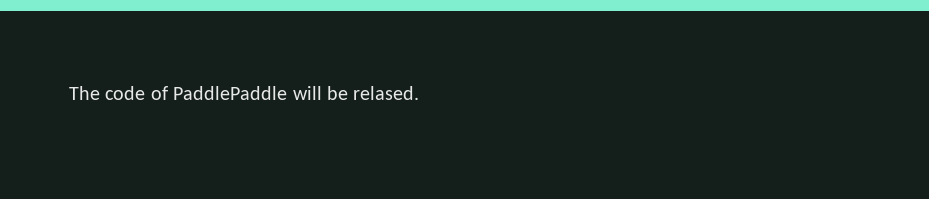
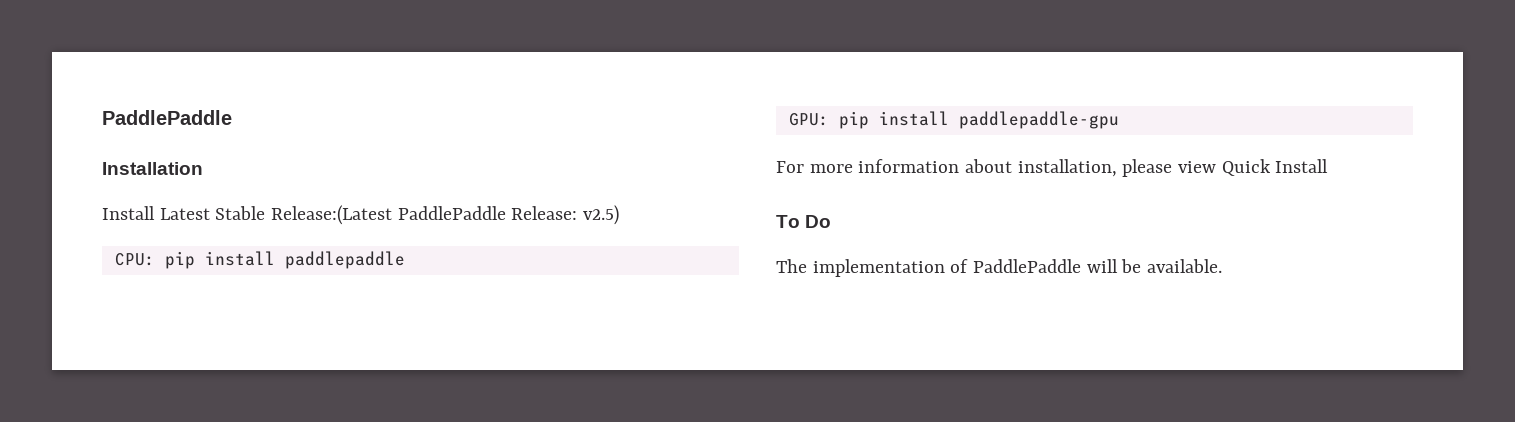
[69,86,146,100] The code -> [102,110,232,125] [102,162,203,175] [102,205,620,225] [114,251,405,269] [788,111,1119,129] [776,159,1329,177] [776,215,832,228] [776,259,945,277] PaddlePaddle // Installation // Install Latest Stable Release:(Latest PaddlePaddle Release: v2.5) // CPU: pip install paddlepaddle // GPU: pip install paddlepaddle-gpu // For more information about installation, please view Quick Install // To Do // The implementation
[353,86,420,100] relased. -> [1147,259,1223,273] available.

